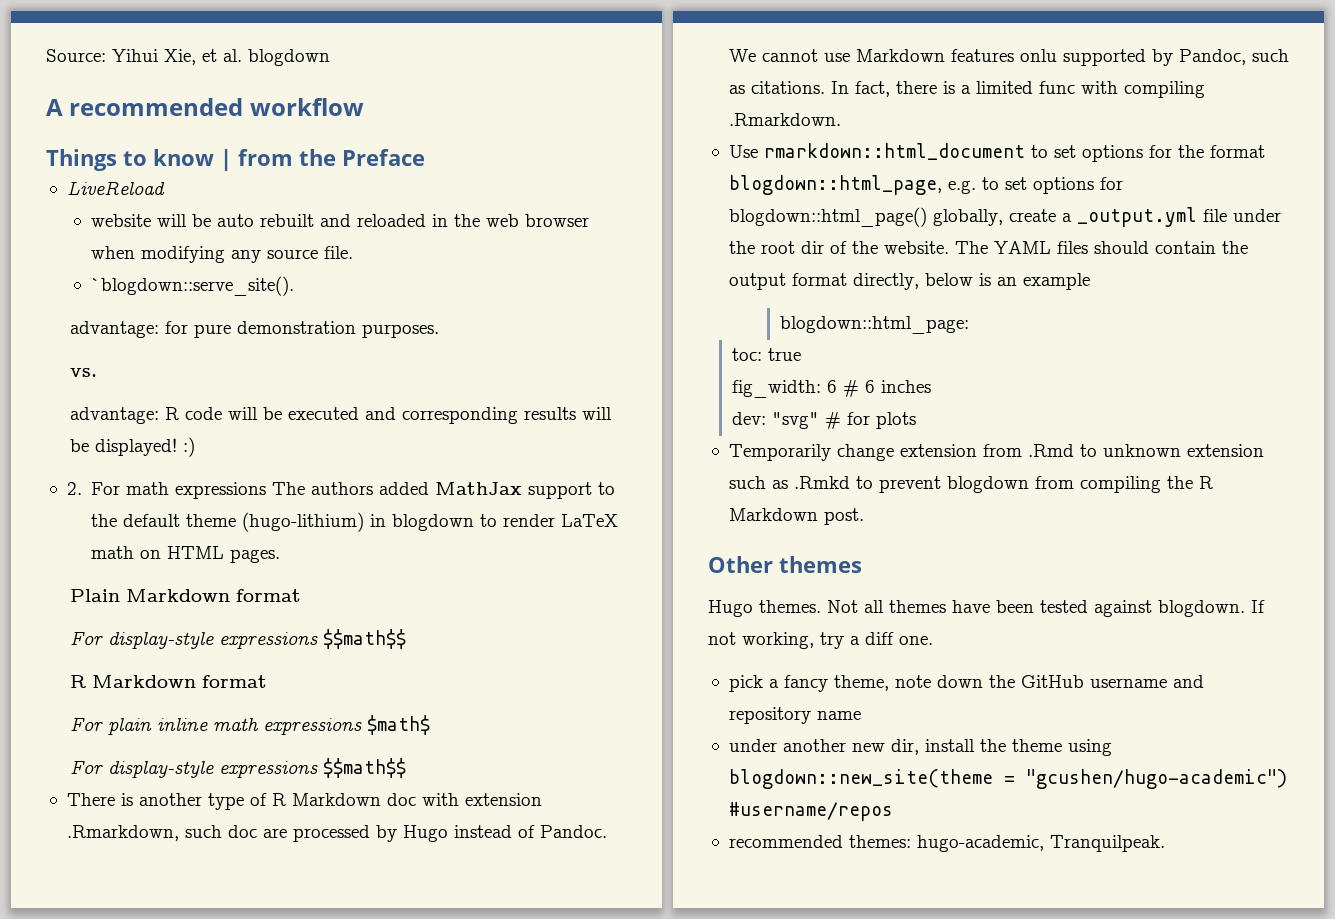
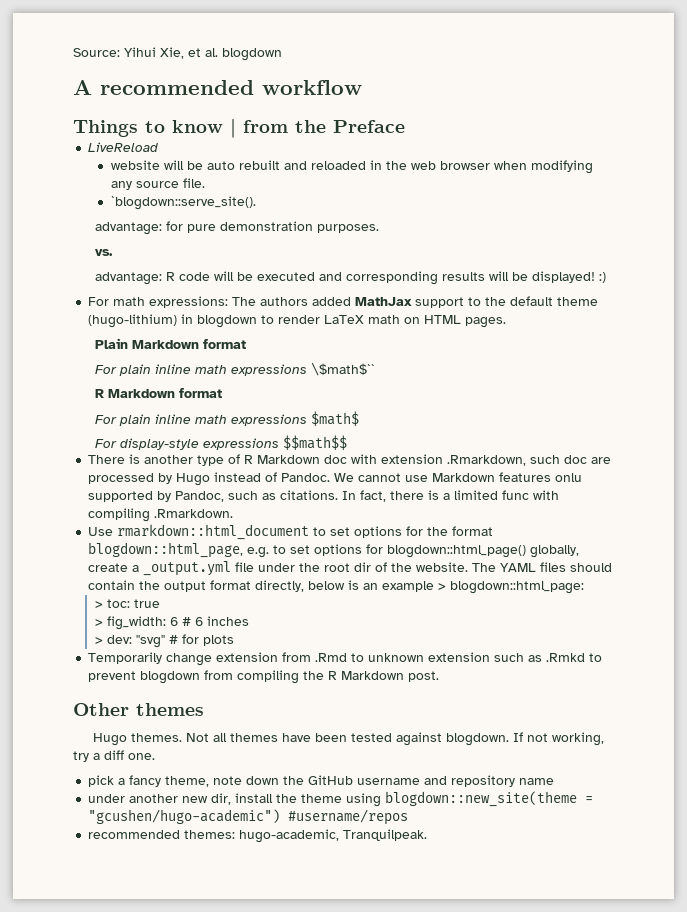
[66,482,82,495] 2. -> (607, 277) none
[175,482,267,499] expressions -> [149,296,229,308] expressions:
[108,629,407,649] display-style expressions $$math$$ -> [119,362,376,376] plain inline math expressions \$math$``
(1090, 281) // -> [438,583,447,590] >
(970, 325) none -> [95,601,104,608] >
(802, 354) none -> [95,619,104,626] >
(932, 386) none -> [95,637,104,644] >

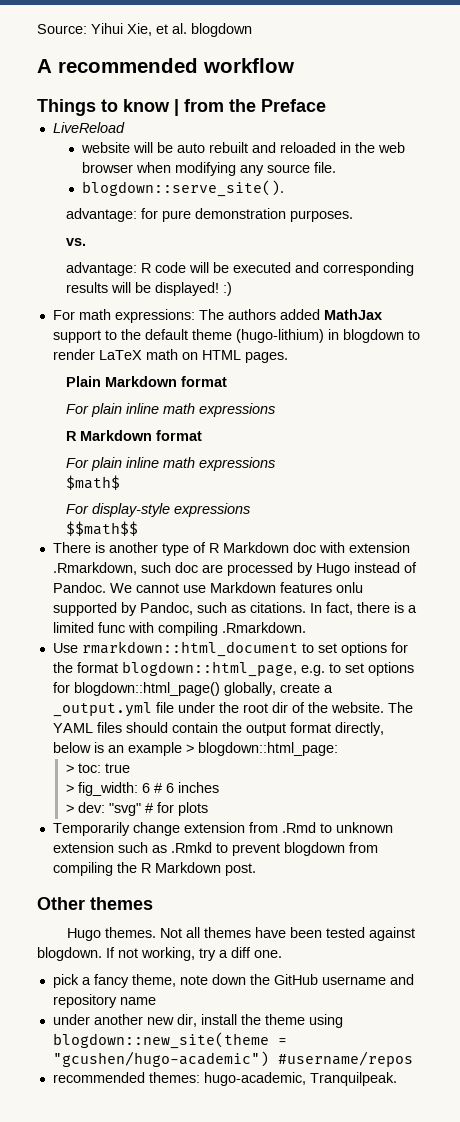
[110,196,256,210] `blogdown::serve_site(). -> [81,180,284,197] blogdown::serve_site().
[311,362,376,376] \$math$`` -> (275, 410) none
(308, 420) none -> (275, 464) //
(280, 444) none -> (250, 510) //

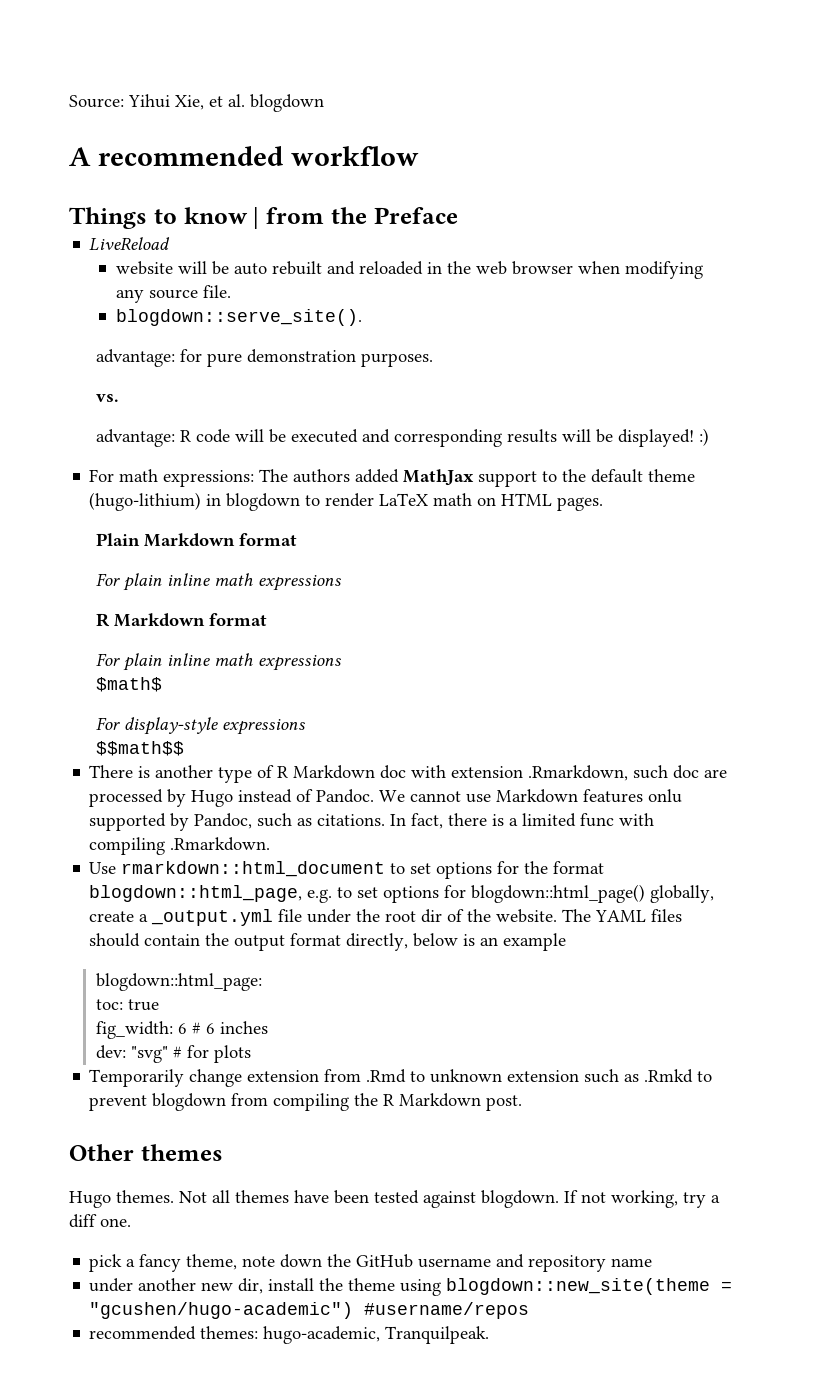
[185,744,194,753] > -> (567, 942) //
[65,764,74,773] > -> (262, 982) none
[65,784,74,793] > -> (159, 1005) none
[65,804,74,813] > -> (268, 1027) none

